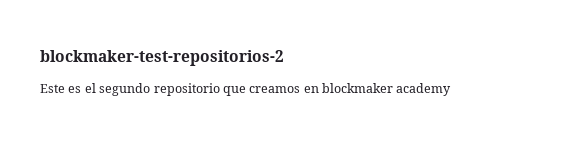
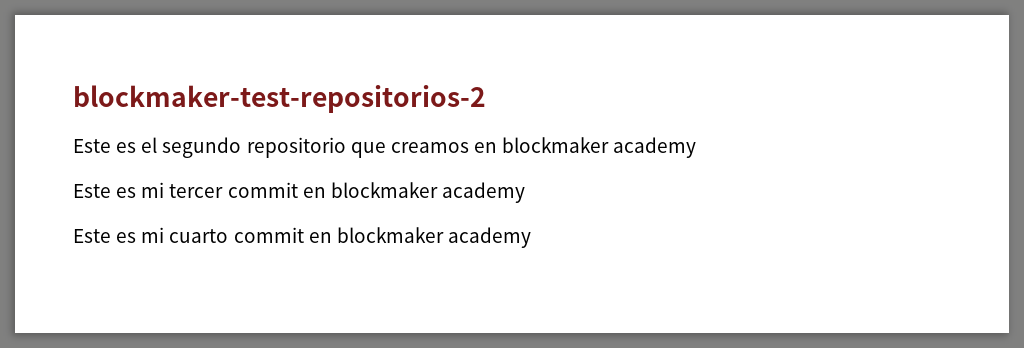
(452, 89) none -> [73,182,525,203] [73,227,531,248] // Este es mi tercer commit en blockmaker academy // Este es mi cuarto commit en blockmaker academy

